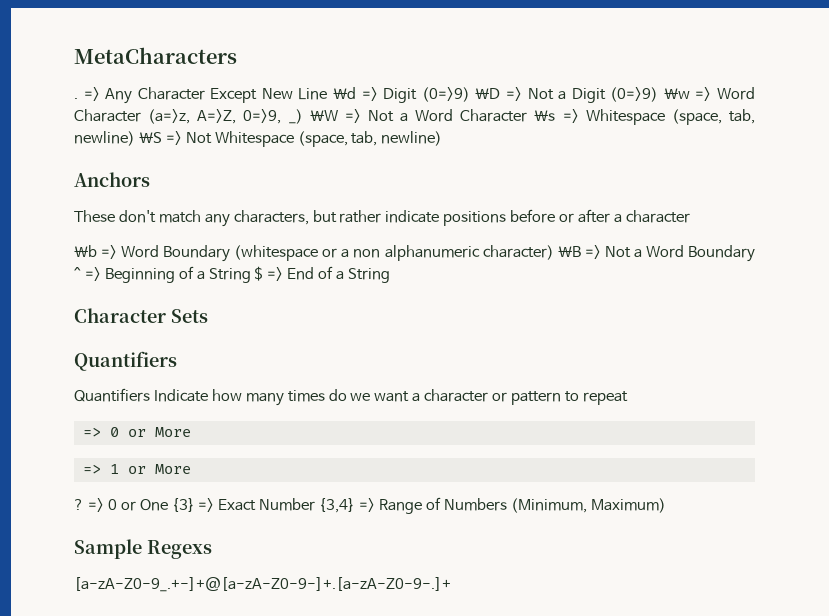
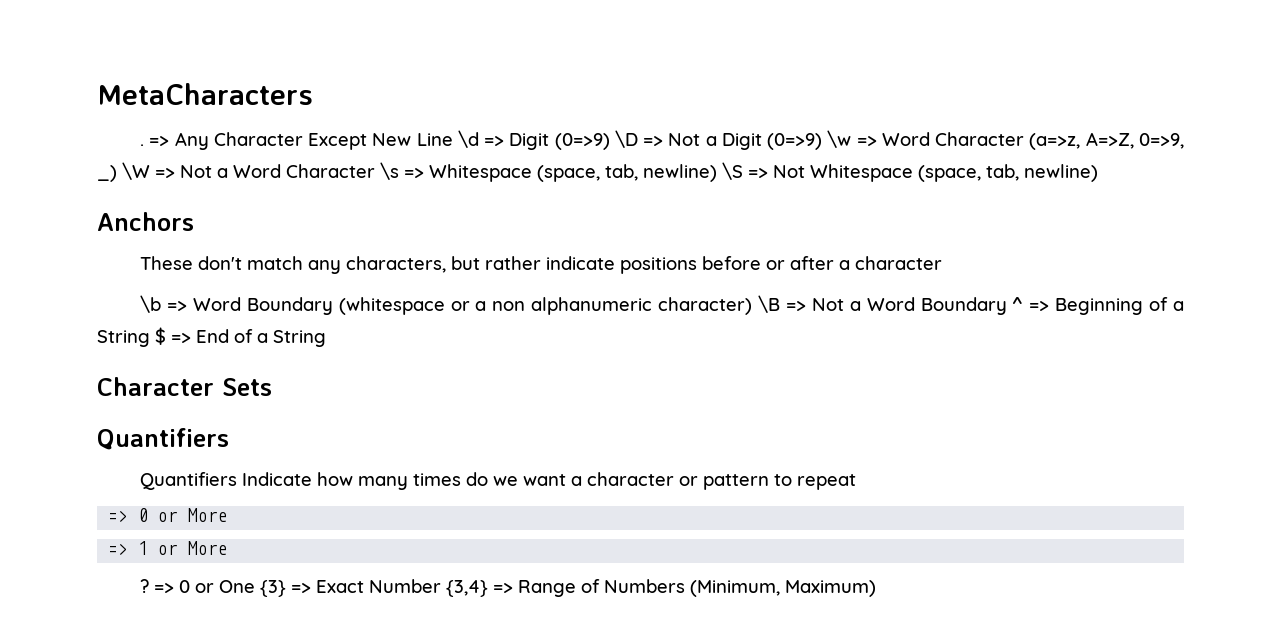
[74,539,212,559] [74,577,451,592] // Sample Regexs // [a-zA-Z0-9_.+-]+@[a-zA-Z0-9-]+.[a-zA-Z0-9-.]+ -> (877, 588) none

